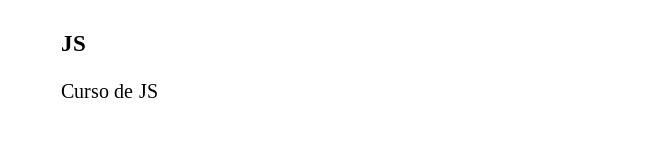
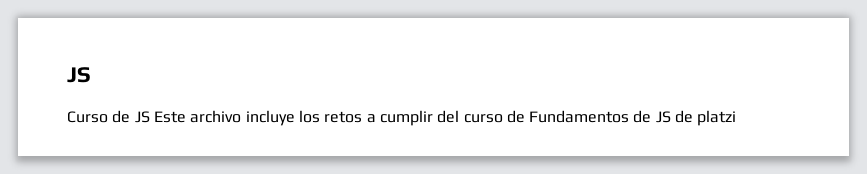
(158, 91) none -> [153,110,737,126] Este archivo incluye los retos a cumplir del curso de Fundamentos de JS de platzi

